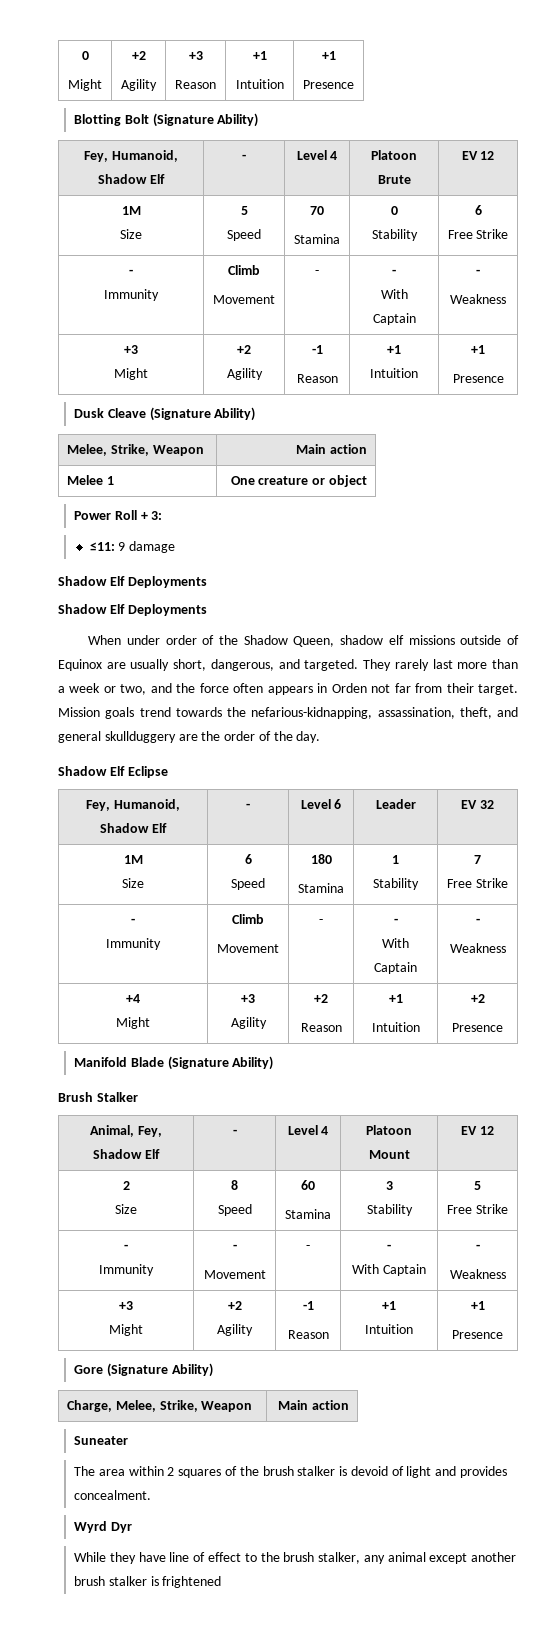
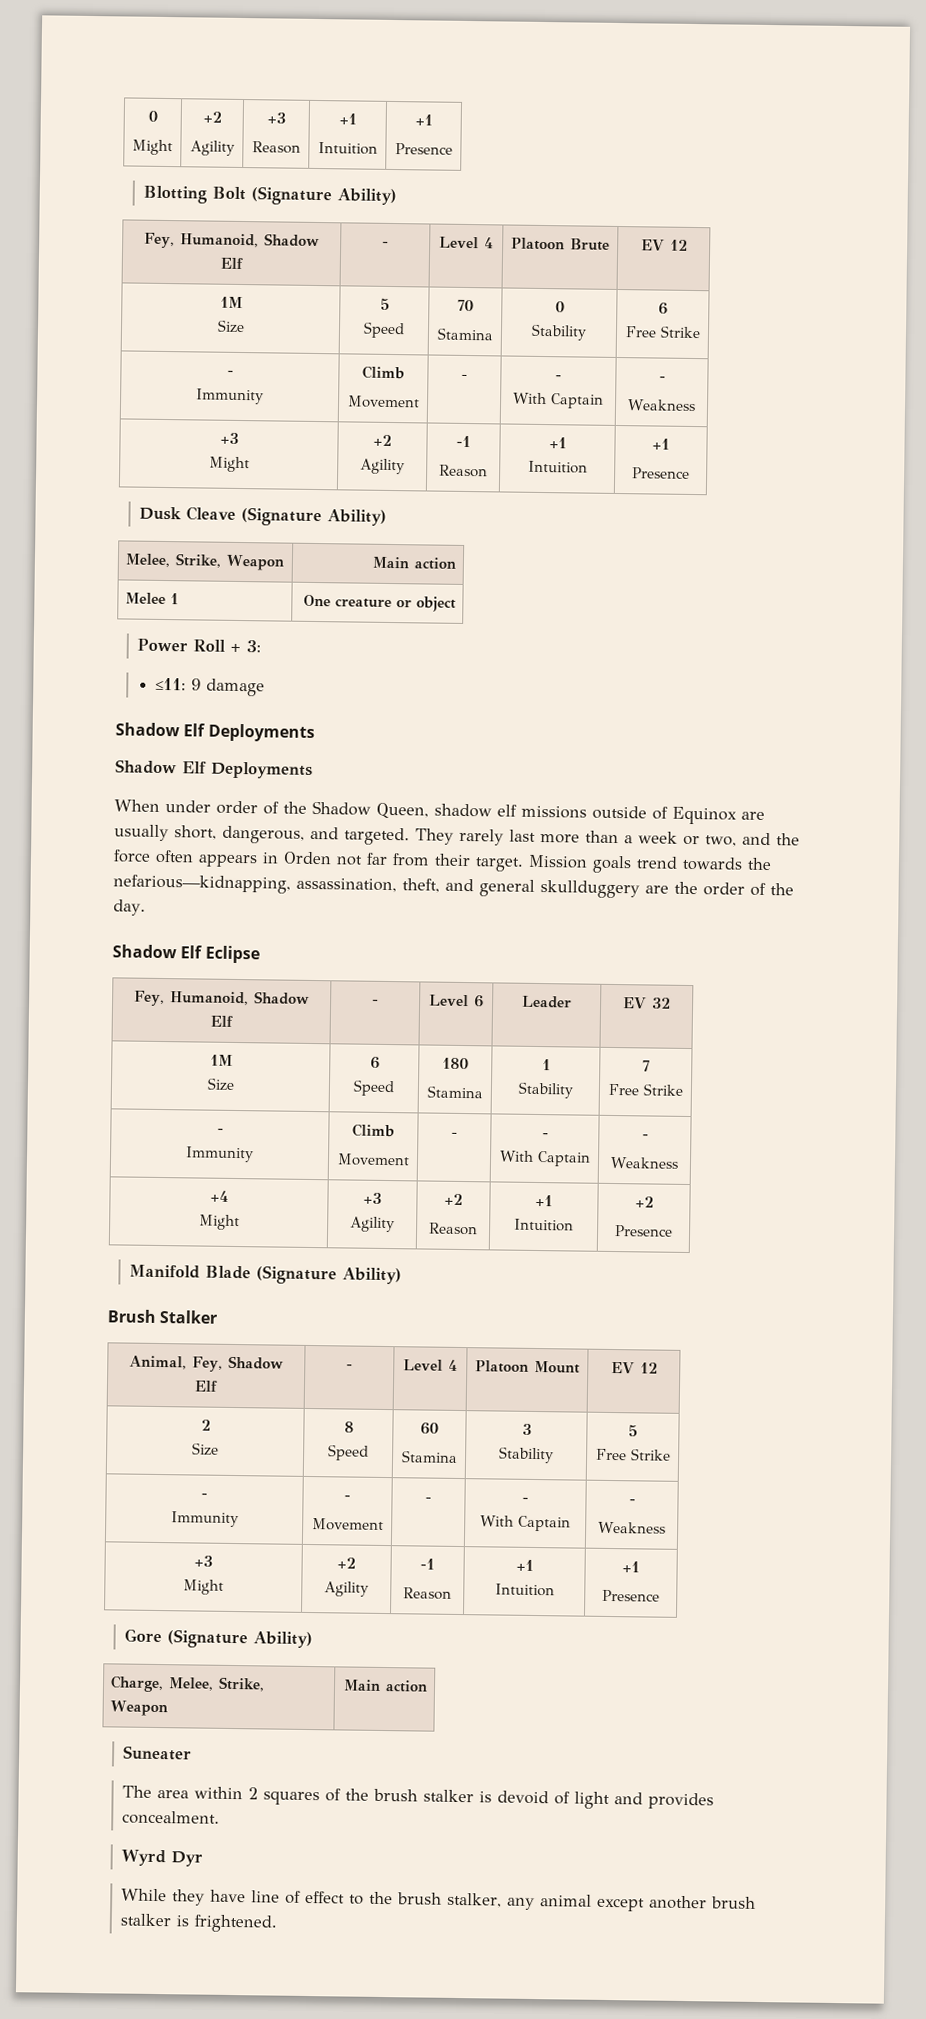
[251,707,373,719] nefarious-kidnapping, -> [113,874,291,894] nefarious—kidnapping,
[162,1576,222,1588] frightened -> [194,1914,278,1933] frightened.

